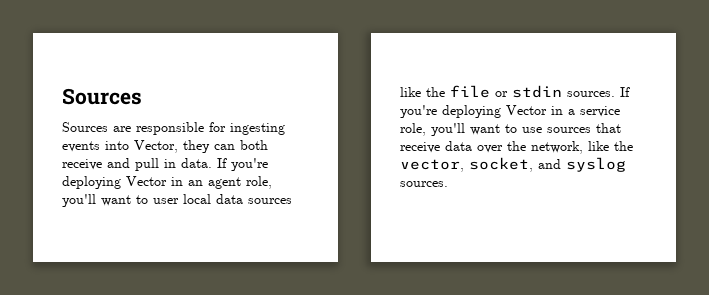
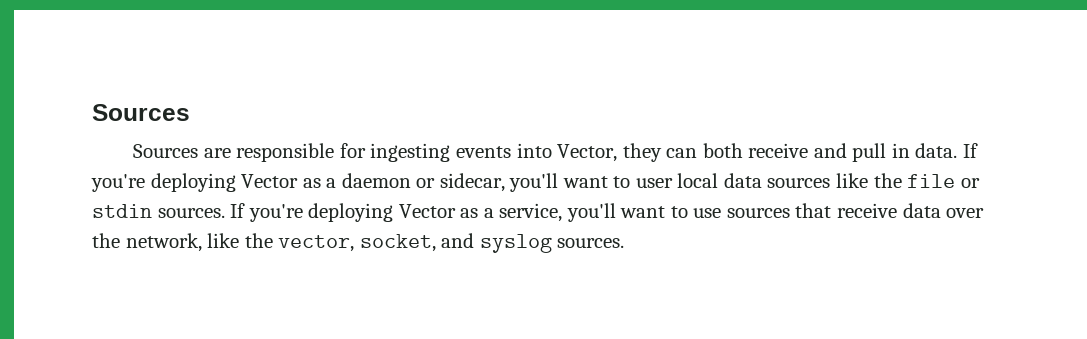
[171,176,272,189] in an agent role, -> [302,173,505,192] as a daemon or sidecar,
[551,106,620,117] [400,123,426,136] in a service role, -> [460,203,563,222] as a service,

